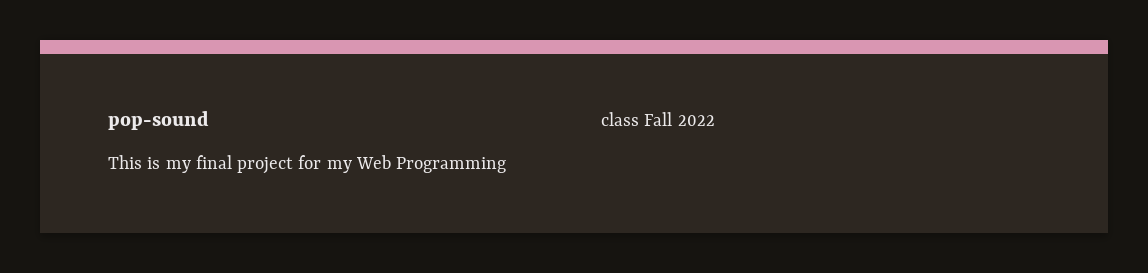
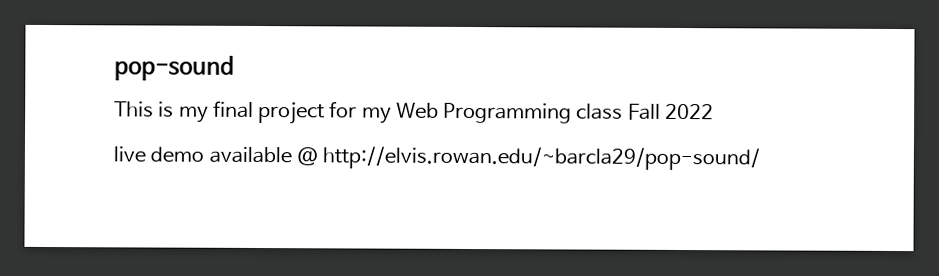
(715, 120) none -> [113,146,761,171] // live demo available @ http://elvis.rowan.edu/~barcla29/pop-sound/

